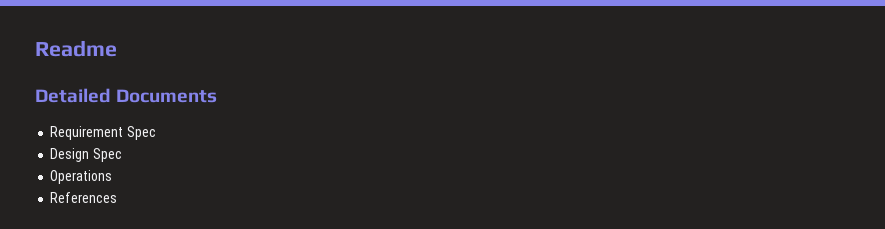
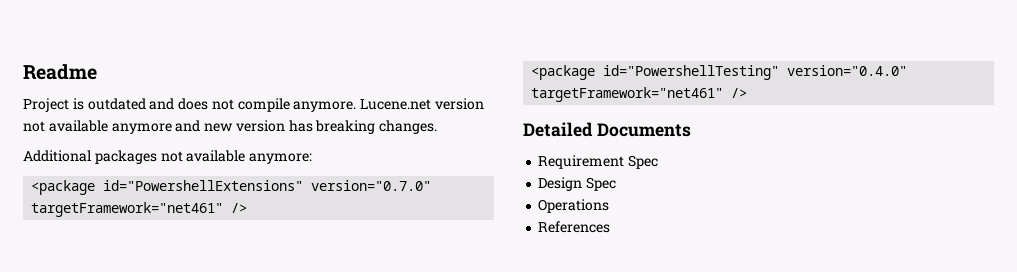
(117, 48) none -> [23,98,485,112] [23,120,438,134] [23,150,313,164] [31,180,432,195] [31,202,248,217] [531,65,908,80] [531,87,748,102] // Project is outdated and does not compile anymore. Lucene.net version not available anymore and new version has breaking changes. // Additional packages not available anymore: // <package id="PowershellExtensions" version="0.7.0" targetFramework="net461" /> // <package id="PowershellTesting" version="0.4.0" targetFramework="net461" />

